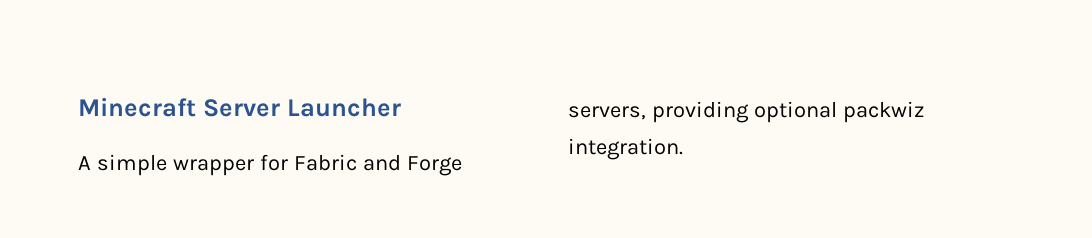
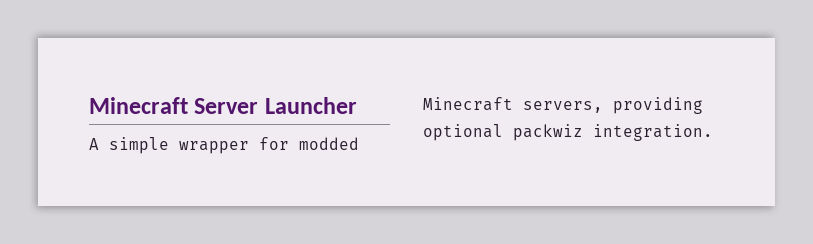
[293,154,462,176] Fabric and Forge -> [299,137,359,150] [423,97,513,111] modded Minecraft

